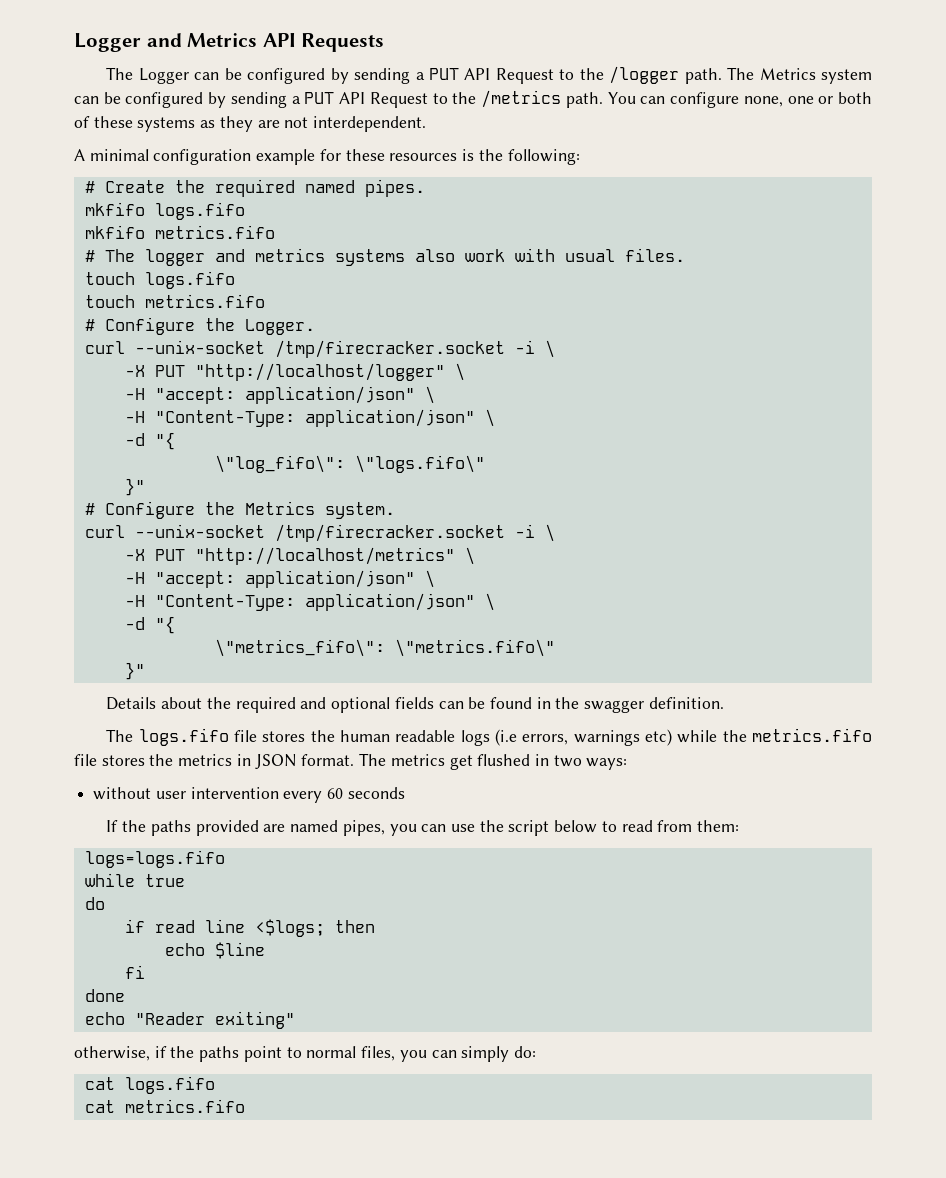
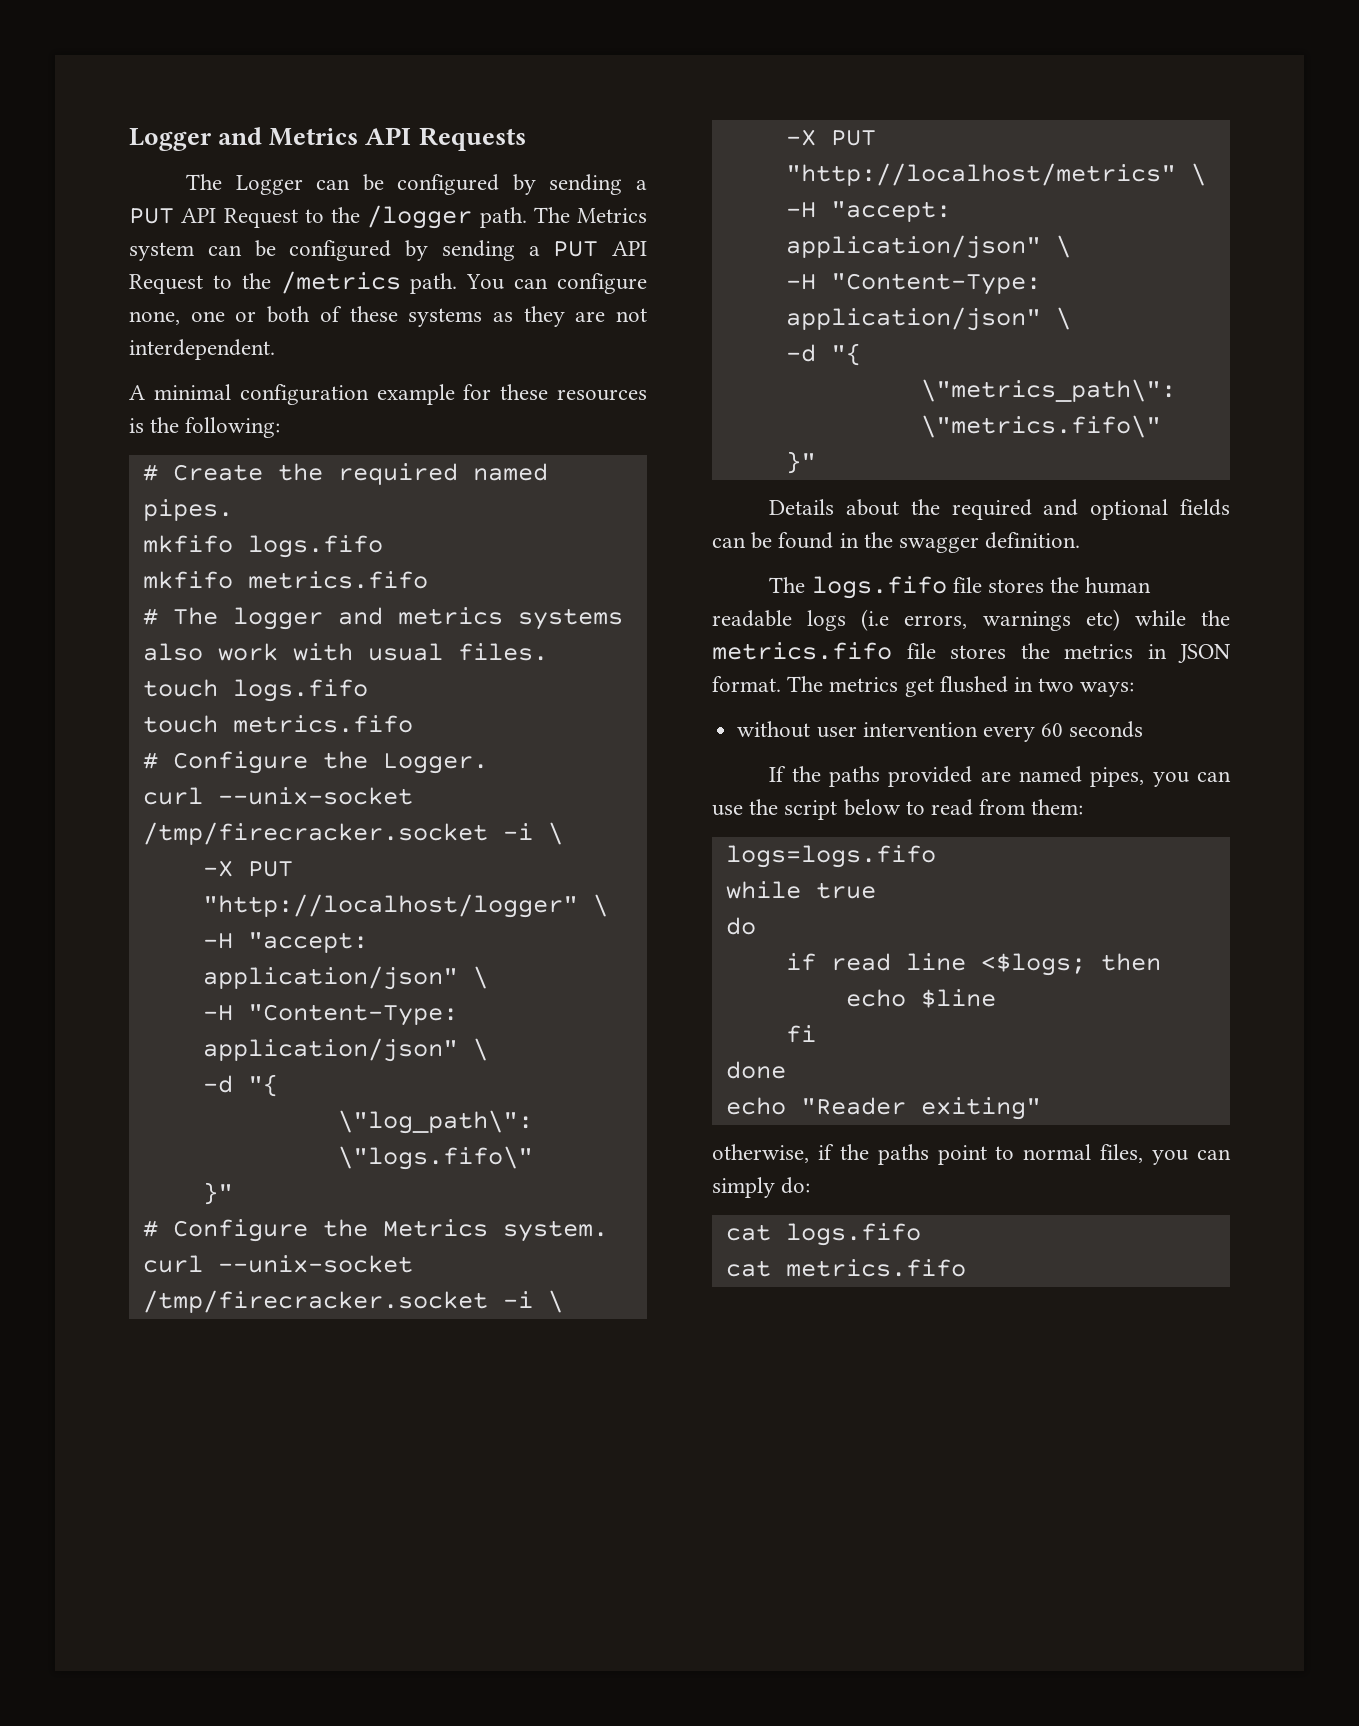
[214,455,345,473] \"log_fifo\": -> [337,1110,533,1134] \"log_path\":
[214,639,385,657] \"metrics_fifo\": -> [920,379,1176,402] \"metrics_path\":

